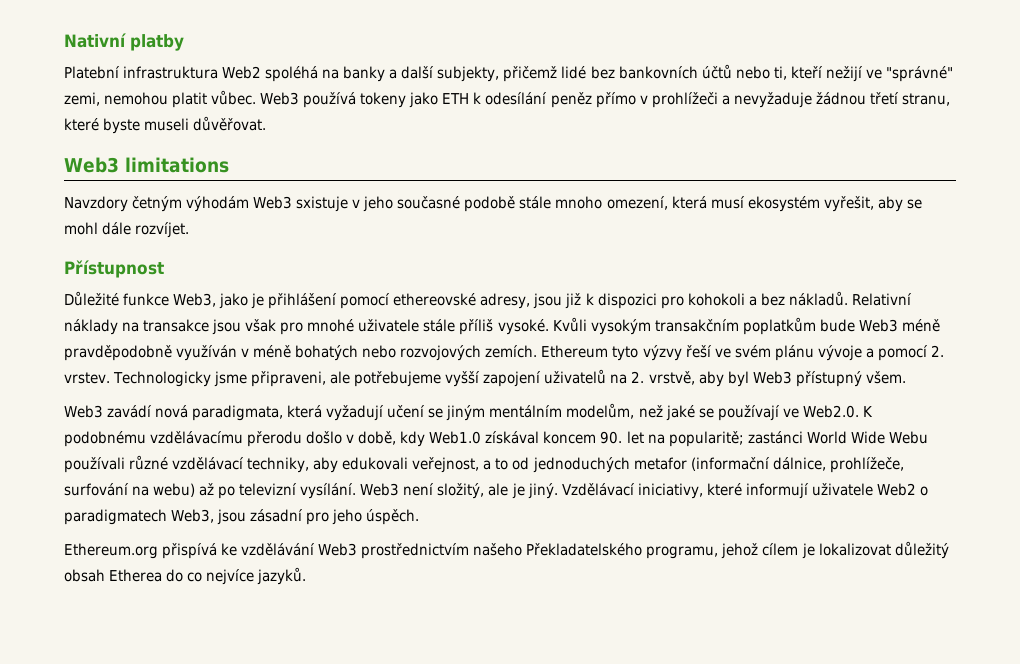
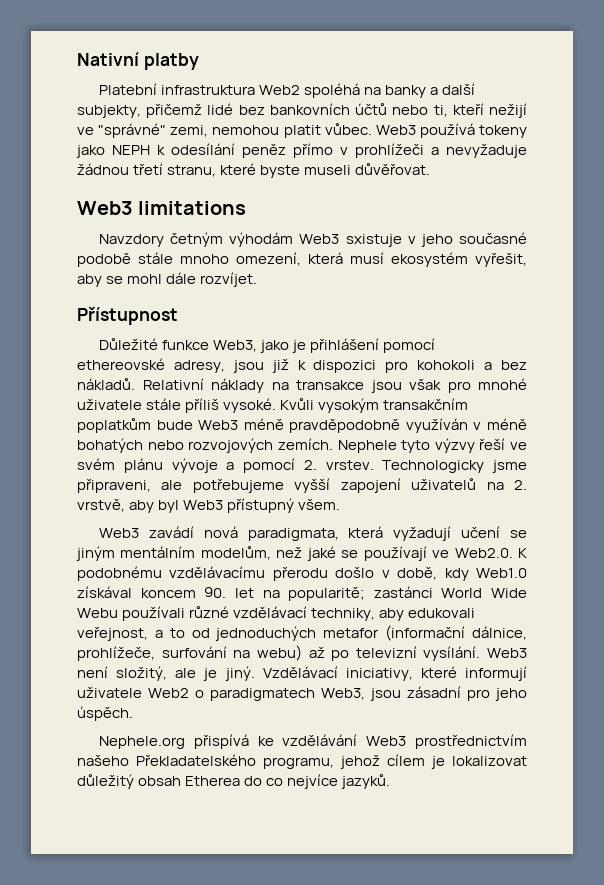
[442,93,470,104] ETH -> [112,145,150,155] NEPH
[541,345,609,358] Ethereum -> [337,440,397,453] Nephele
[64,543,158,559] Ethereum.org -> [98,736,185,749] Nephele.org

